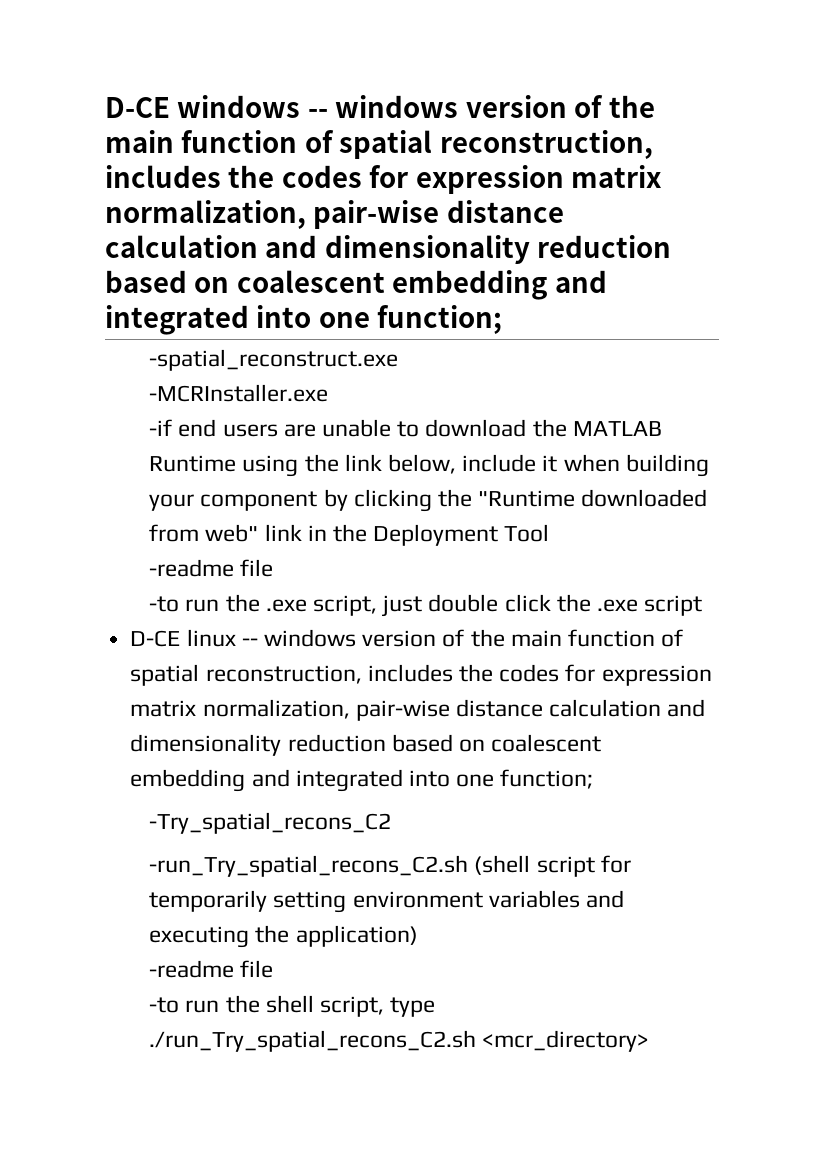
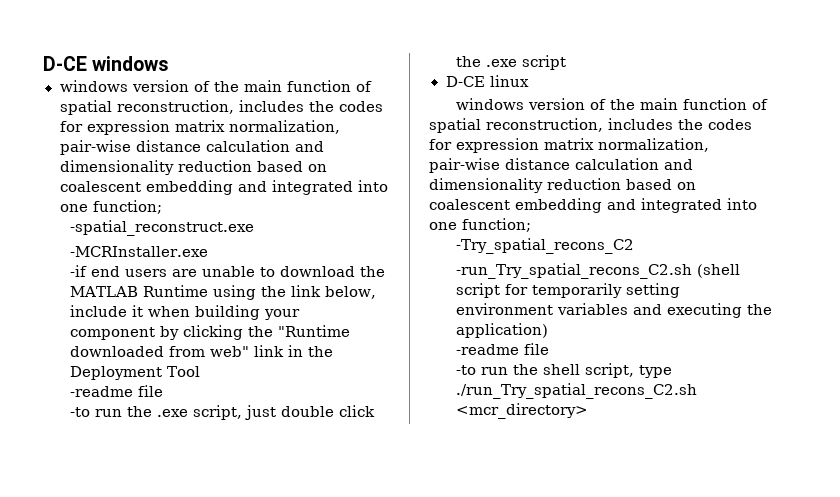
[307,109,328,118] -- -> (170, 63) //
[241,638,258,646] -- -> (529, 81) //

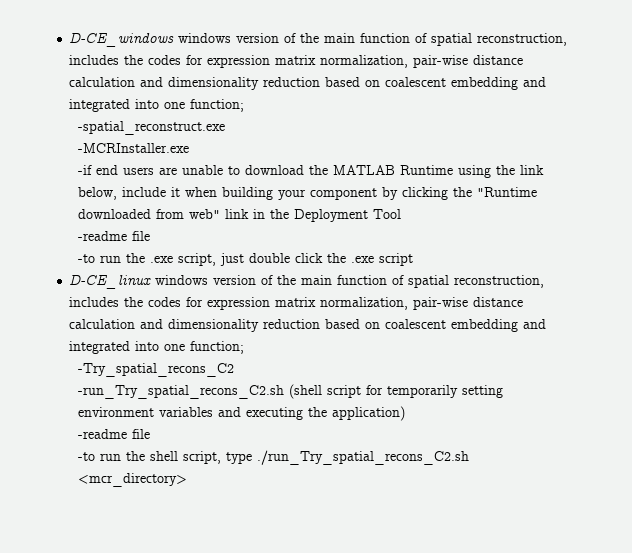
[43,56,170,71] D-CE windows // -> [69,32,175,47] D-CE_windows
[445,75,529,87] D-CE linux // -> [69,274,152,289] D-CE_linux

